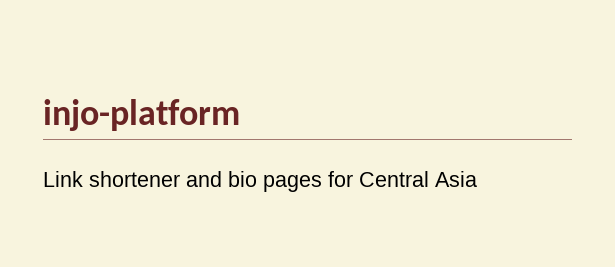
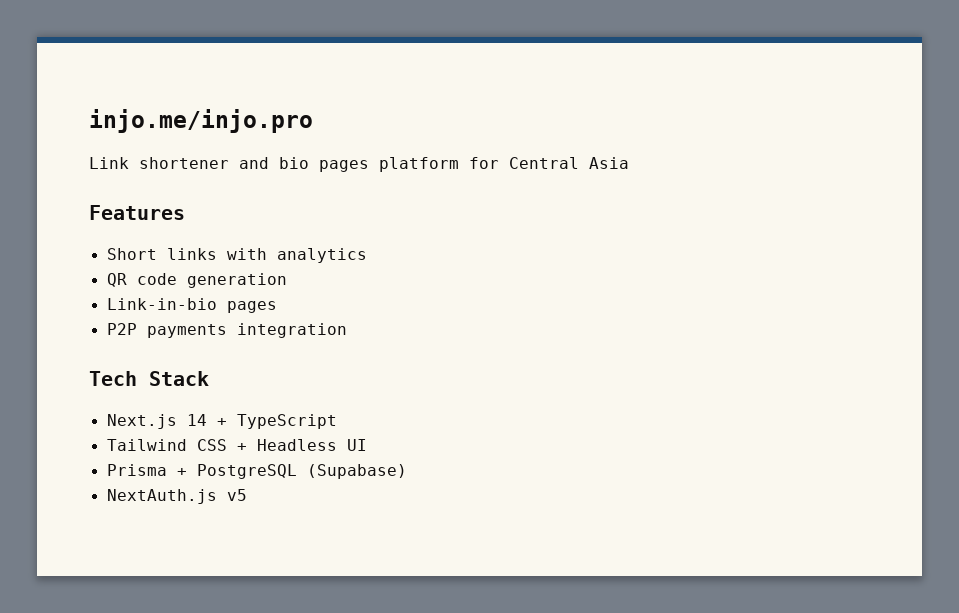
[43,99,240,131] injo-platform -> [89,109,313,133] injo.me/injo.pro
(322, 183) none -> [379,157,459,172] platform
(477, 179) none -> [89,205,185,220] [106,248,367,263] [106,273,287,288] [106,298,277,313] [106,323,347,338] [89,371,209,386] [106,414,337,429] [106,439,367,451] [106,464,407,479] [106,489,247,504] // Features // Short links with analytics // QR code generation // Link-in-bio pages // P2P payments integration // Tech Stack // Next.js 14 + TypeScript // Tailwind CSS + Headless UI // Prisma + PostgreSQL (Supabase) // NextAuth.js v5

